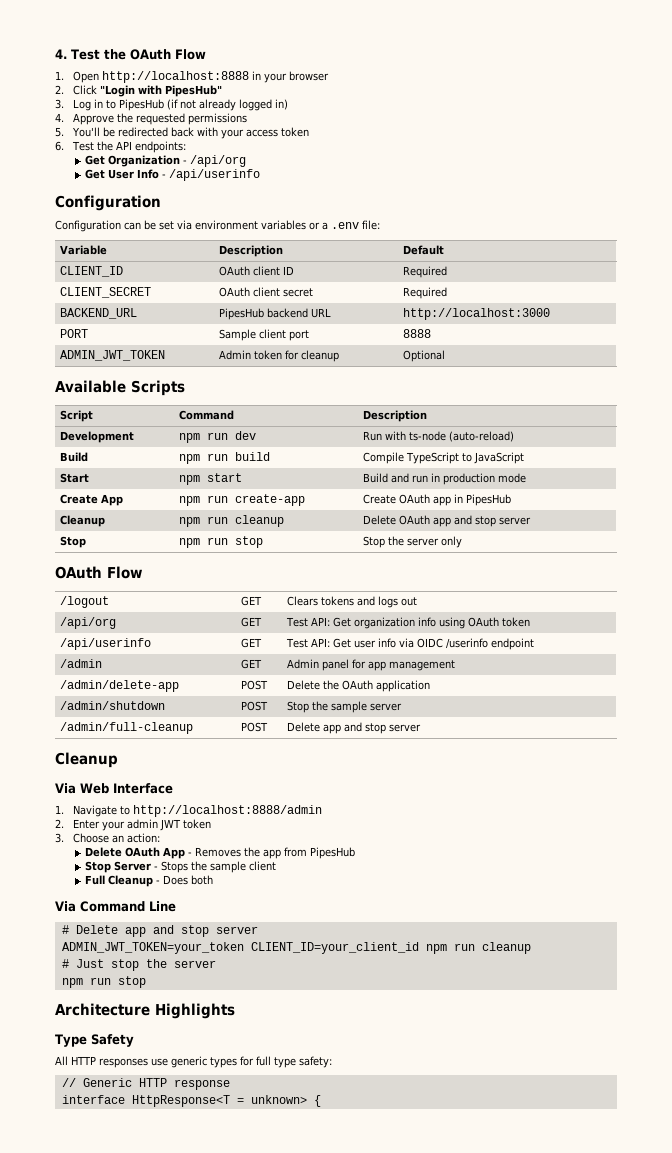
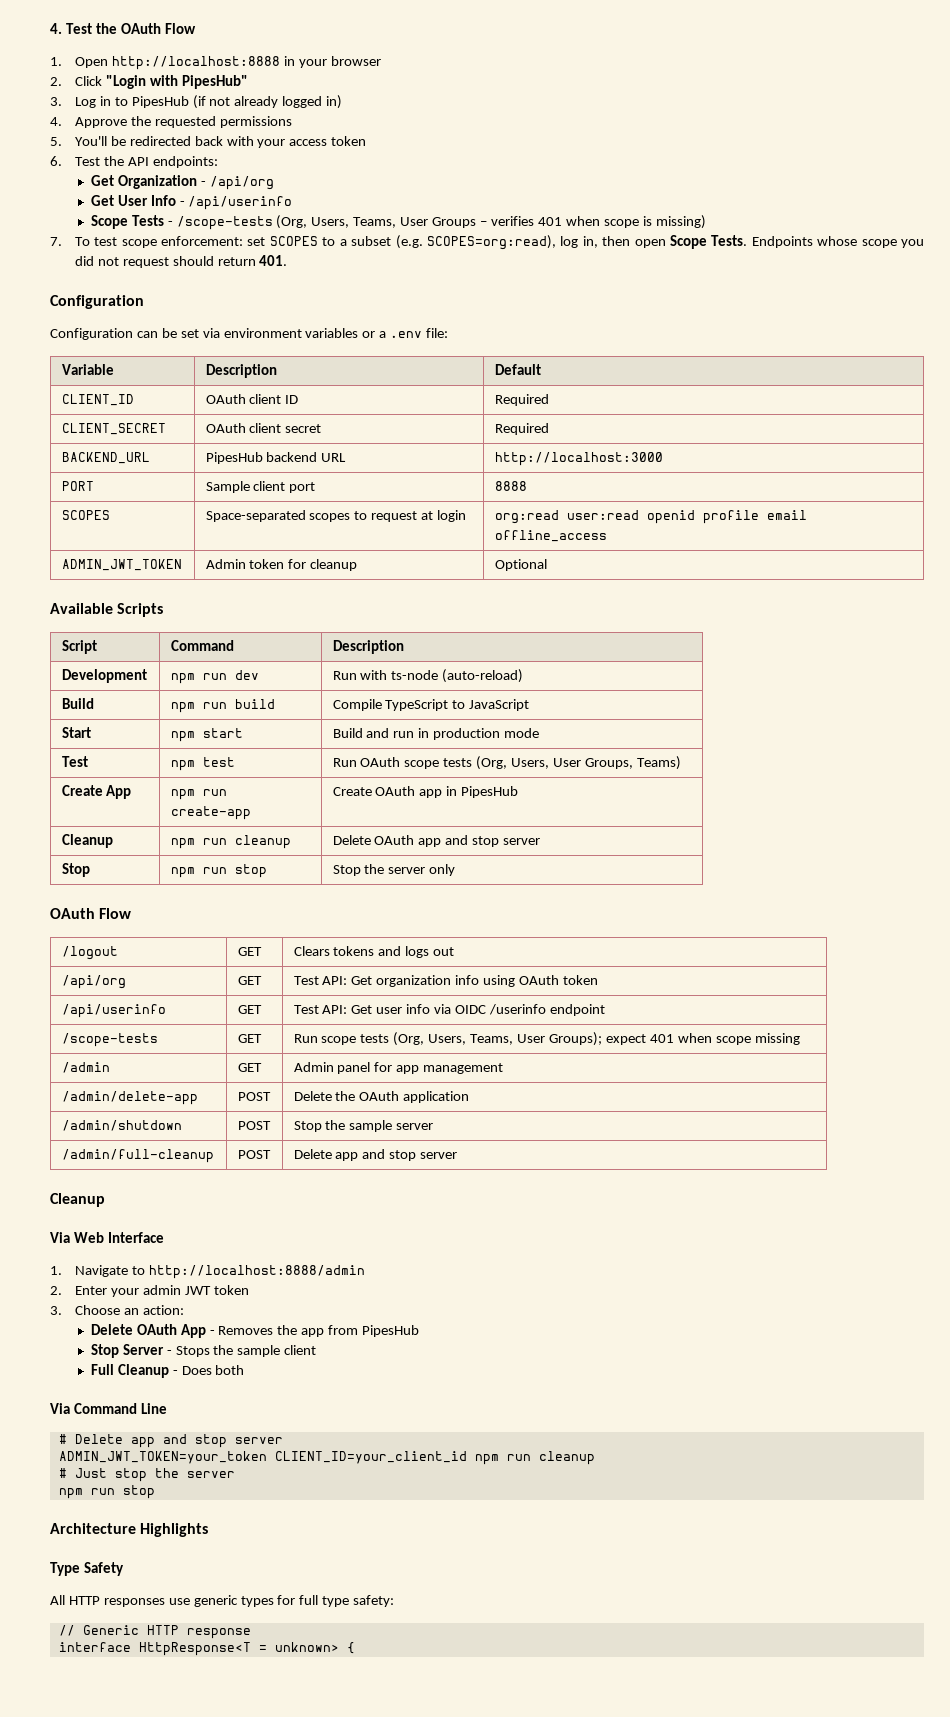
(260, 175) none -> [90,215,706,230] [50,235,925,250] [74,255,288,268] // Scope Tests - /scope-tests (Org, Users, Teams, User Groups – verifies 401 when scope is missing) // 7. To test scope enforcement: set SCOPES to a subset (e.g. SCOPES=org:read), log in, then open Scope Tests. Endpoints whose scope you did not request should return 401.
(431, 333) none -> [61,510,110,520] [205,510,467,522] [494,510,807,524] [494,530,607,542] // SCOPES | Space-separated scopes to request at login | org:read user:read openid profile email offline_access
(526, 478) none -> [61,756,88,767] [170,757,235,771] [332,756,681,770] // Test | npm test | Run OAuth scope tests (Org, Users, User Groups, Teams)
(534, 644) none -> [61,1033,158,1047] [237,1034,262,1043] [293,1032,800,1046] // /scope-tests | GET | Run scope tests (Org, Users, Teams, User Groups); expect 401 when scope missing

